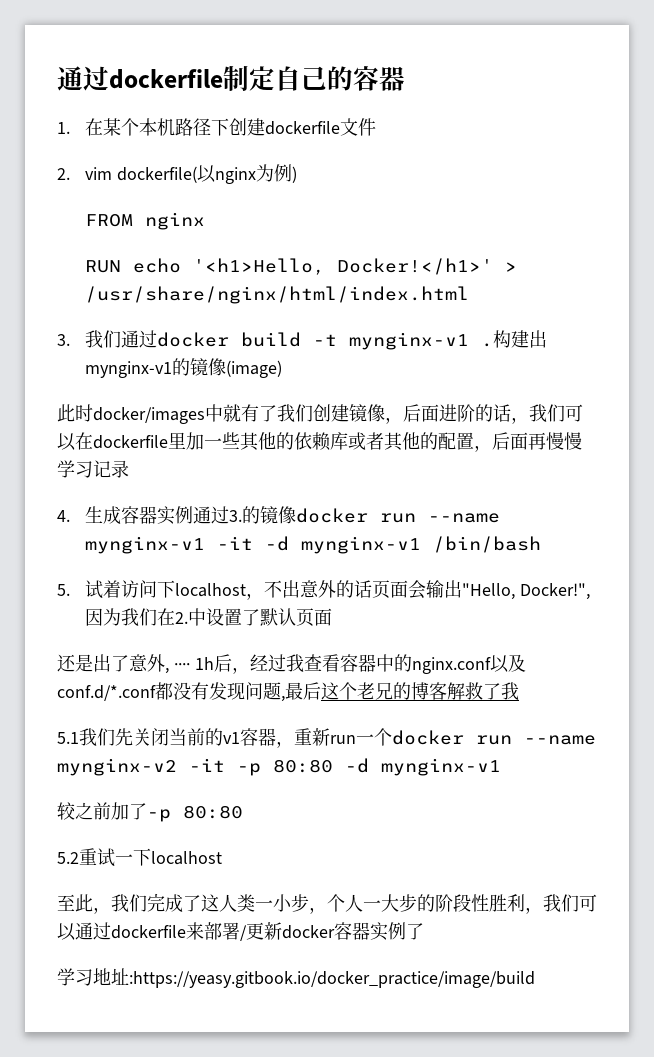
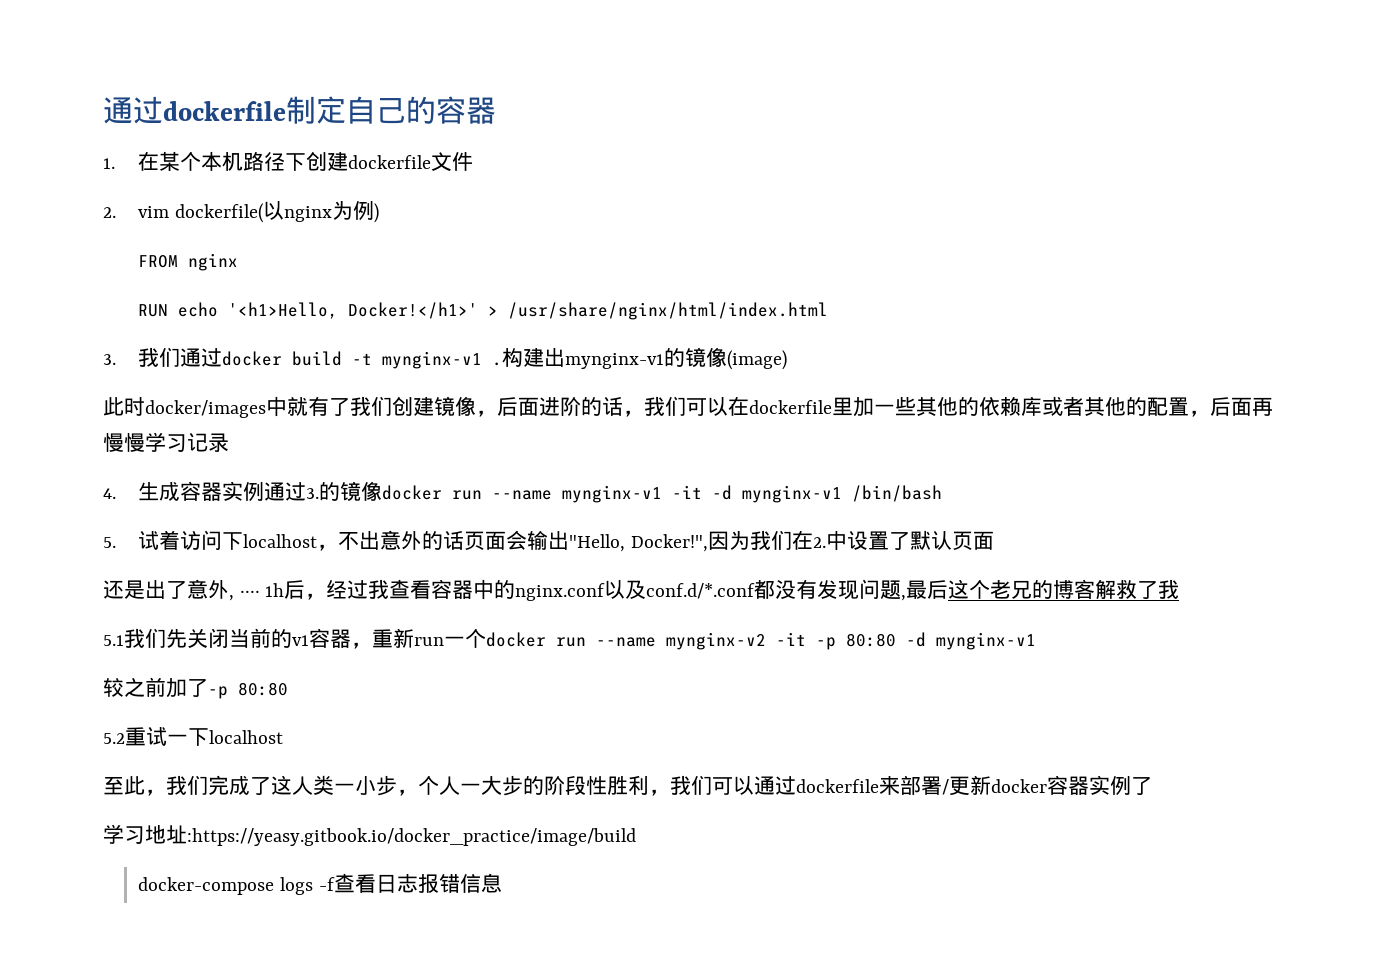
(535, 979) none -> [138,873,502,895] // docker-compose logs -f查看日志报错信息

